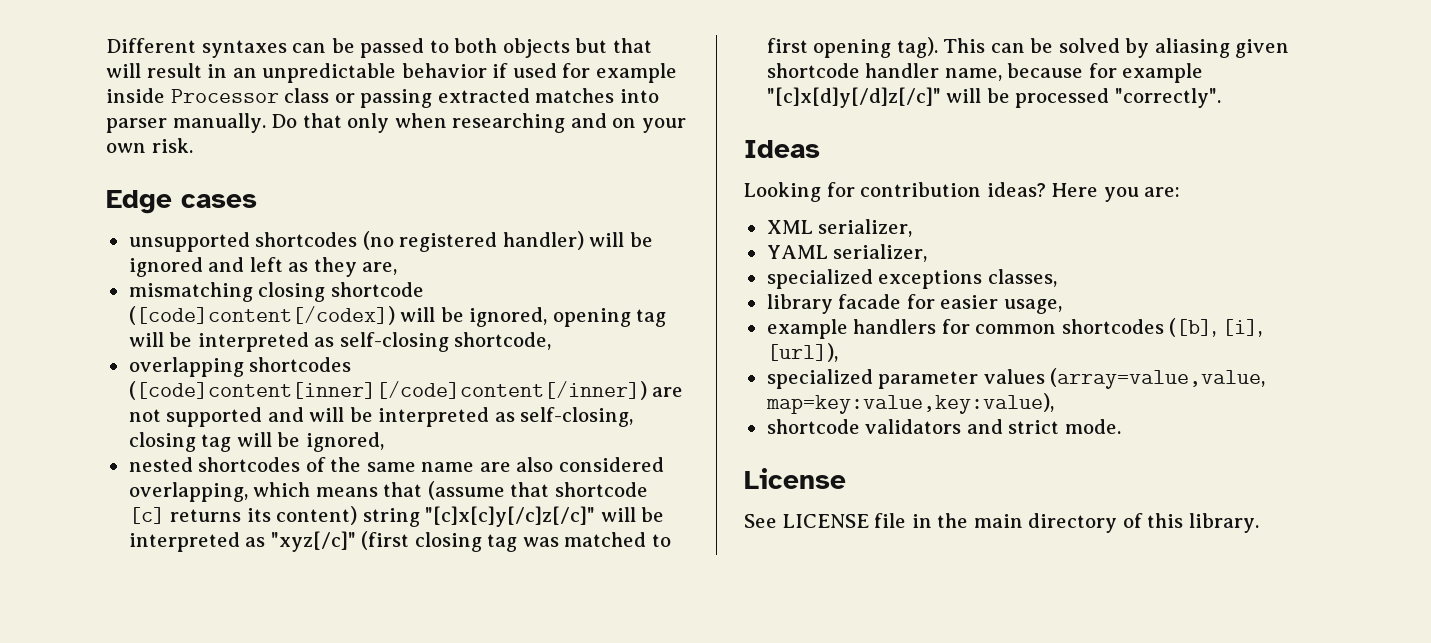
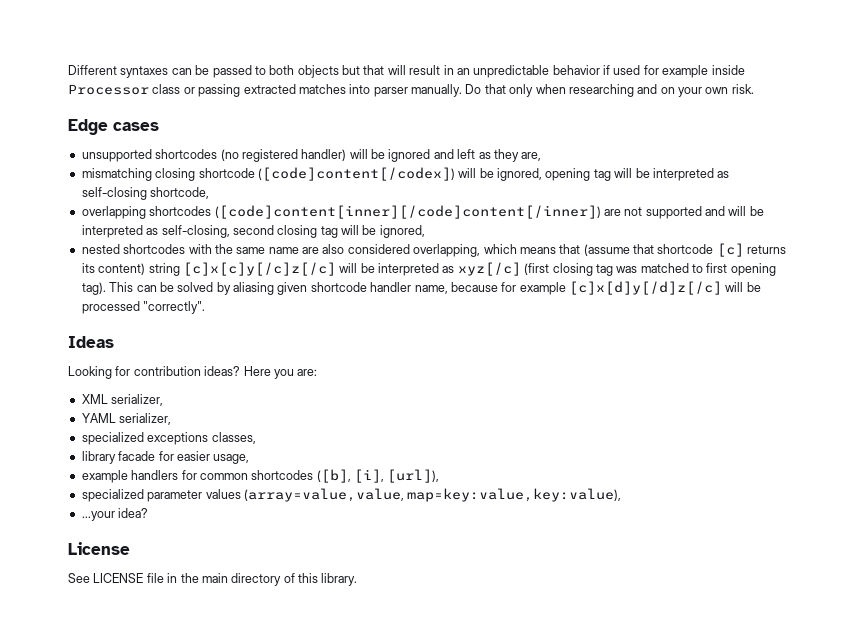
(634, 417) none -> [232,225,274,235] second
[305,457,326,472] of -> [188,244,212,254] with
[425,506,665,527] [128,531,356,552] "[c]x[c]y[/c]z[/c]" will be interpreted as "xyz[/c]" -> [182,262,521,276] [c]x[c]y[/c]z[/c] will be interpreted as xyz[/c]
[766,87,941,108] "[c]x[d]y[/d]z[/c]" -> [569,281,722,295] [c]x[d]y[/d]z[/c]
[766,419,1121,434] shortcode validators and strict mode. -> [81,508,149,521] ...your idea?

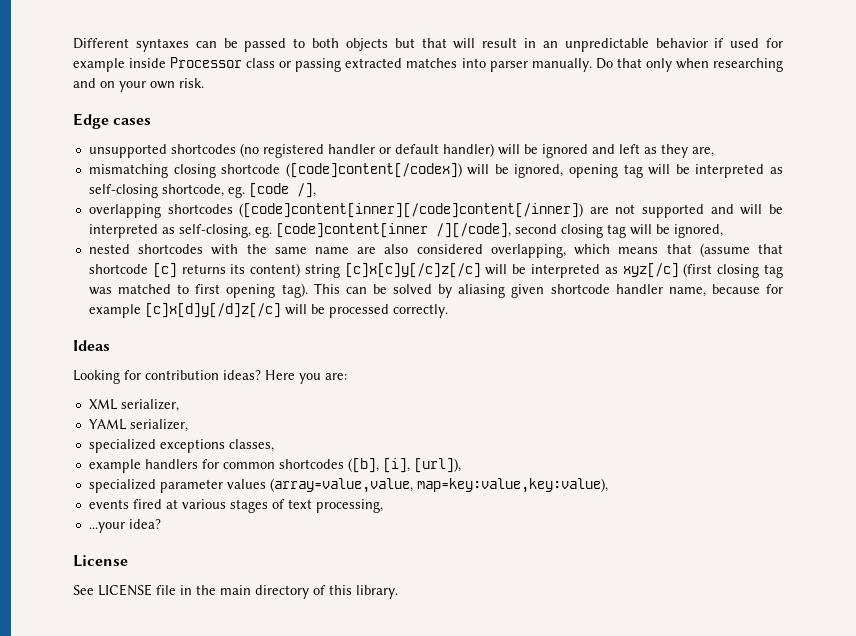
(298, 155) none -> [327,144,439,154] handler or default
(210, 193) none -> [227,183,316,198] eg. [code /],
(230, 231) none -> [254,223,511,238] eg. [code]content[inner /][/code],
[143,301,206,314] "correctly". -> [392,304,448,318] correctly.
[81,451,250,464] // library facade for easier usage, -> (274, 445) none
(622, 495) none -> [88,499,383,513] // events fired at various stages of text processing,

